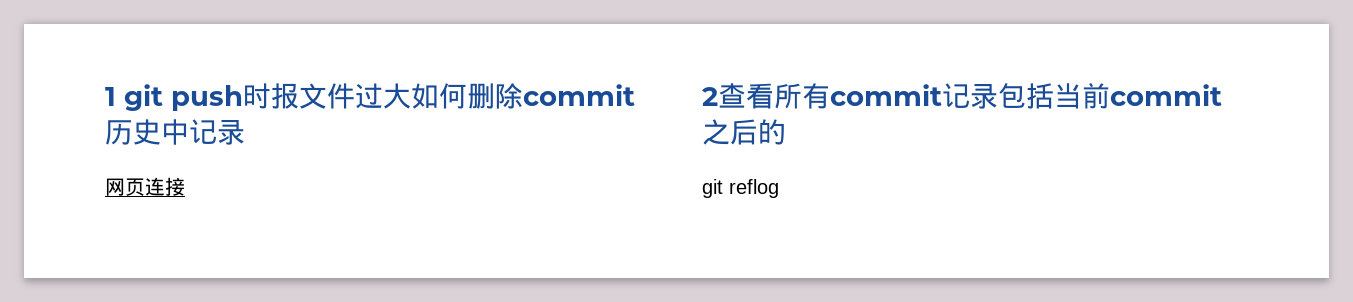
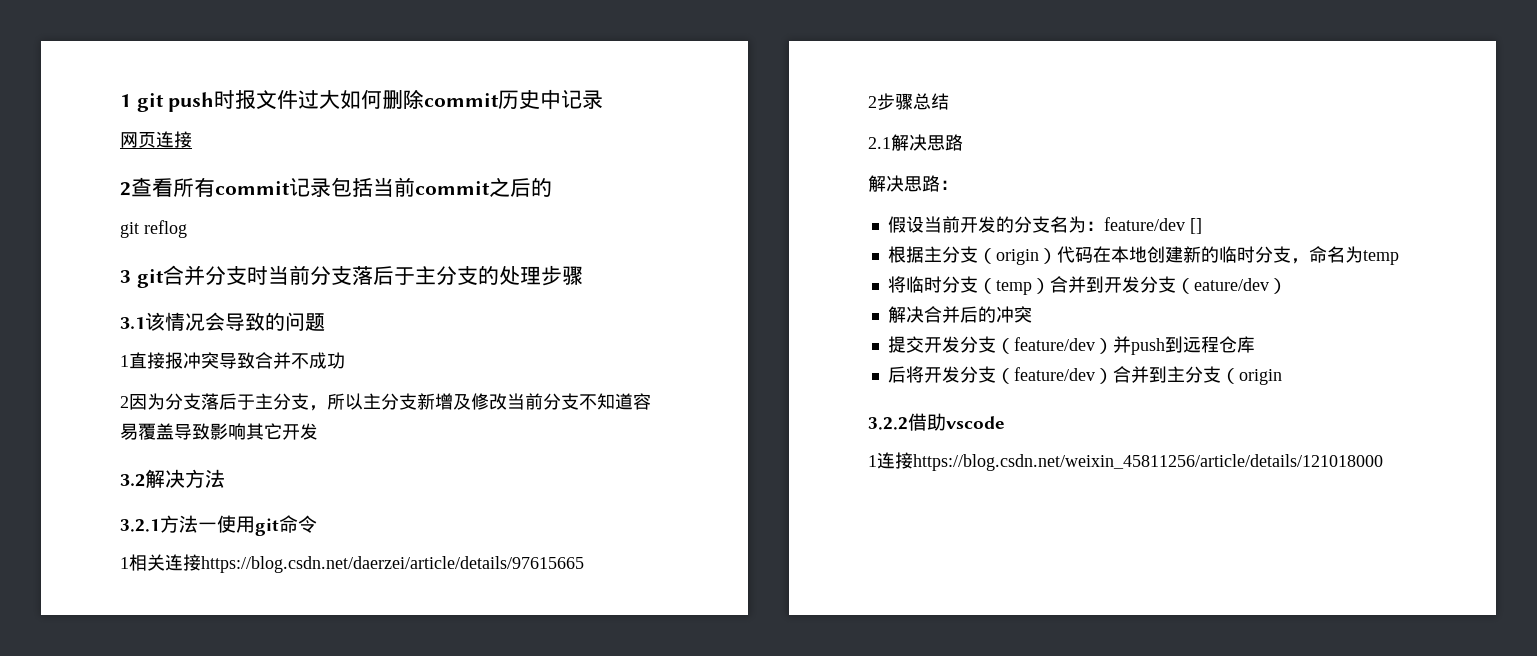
(779, 188) none -> [120,265,583,288] [120,312,325,331] [120,352,345,369] [120,393,651,411] [120,423,318,440] [120,469,225,488] [120,515,317,536] [120,554,584,573] [868,93,949,110] [868,134,963,151] [868,175,958,192] [887,216,1202,234] [887,246,1399,265] [887,276,1287,295] [887,306,1032,323] [887,336,1255,355] [887,366,1282,385] [868,413,1005,431] [868,452,1383,471] // 3 git合并分支时当前分支落后于主分支的处理步骤 // 3.1该情况会导致的问题 // 1直接报冲突导致合并不成功 // 2因为分支落后于主分支，所以主分支新增及修改当前分支不知道容易覆盖导致影响其它开发 // 3.2解决方法 // 3.2.1方法一使用git命令 // 1相关连接https://blog.csdn.net/daerzei/article/details/97615665 // 2步骤总结 // 2.1解决思路 // 解决思路： // 假设当前开发的分支名为：feature/dev [] // 根据主分支（origin）代码在本地创建新的临时分支，命名为temp // 将临时分支（temp）合并到开发分支（eature/dev） // 解决合并后的冲突 // 提交开发分支（feature/dev）并push到远程仓库 // 后将开发分支（feature/dev）合并到主分支（origin // 3.2.2借助vscode // 1连接https://blog.csdn.net/weixin_45811256/article/details/121018000

